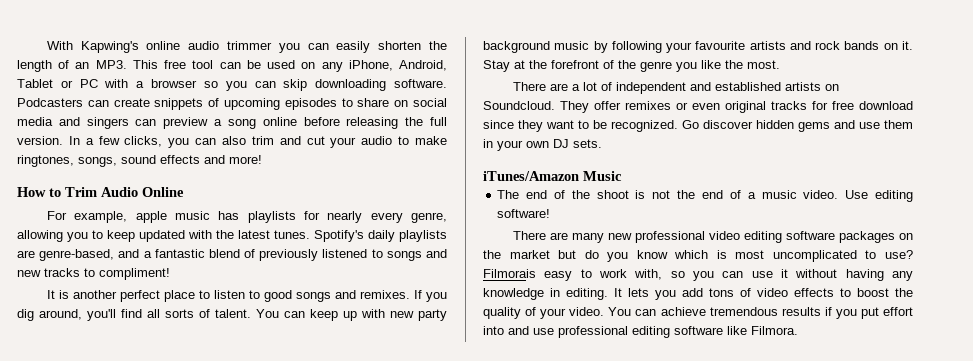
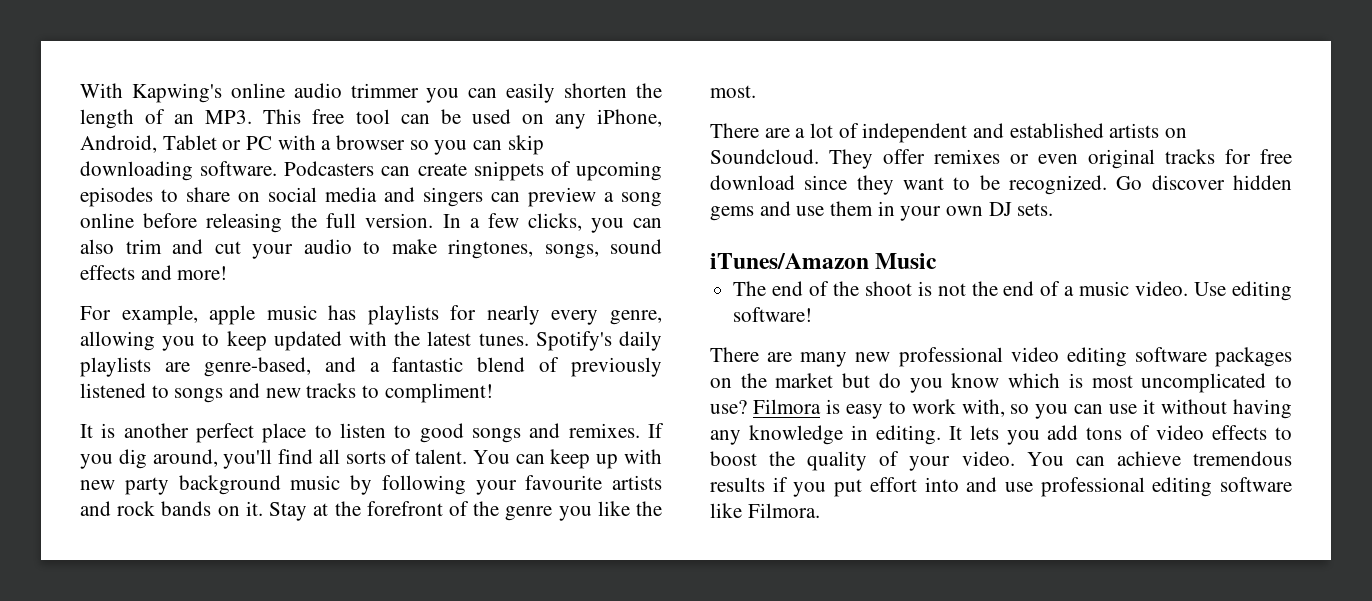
[17,187,184,197] // How to Trim Audio Online -> (228, 273) none
[483,269,536,278] Filmorais -> [752,399,840,414] Filmora is

